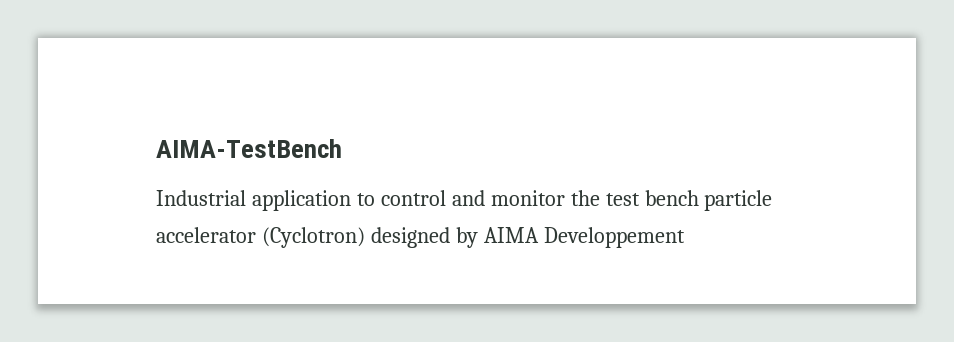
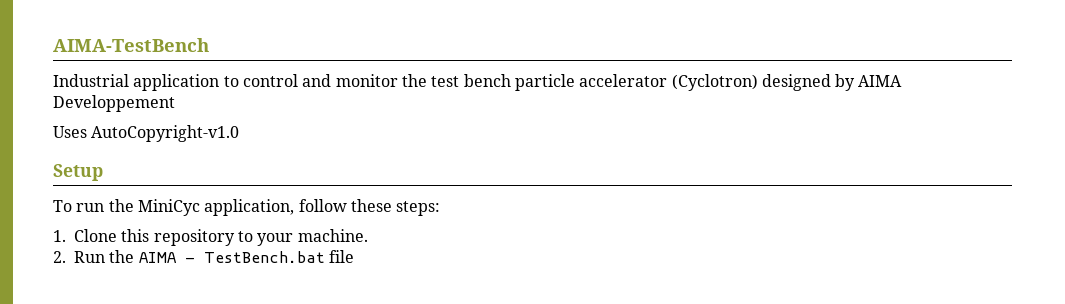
(685, 237) none -> [53,125,240,142] [53,164,103,181] [53,199,441,216] [53,229,368,246] [53,250,354,263] // Uses AutoCopyright-v1.0 // Setup // To run the MiniCyc application, follow these steps: // 1. Clone this repository to your machine. // 2. Run the AIMA - TestBench.bat file

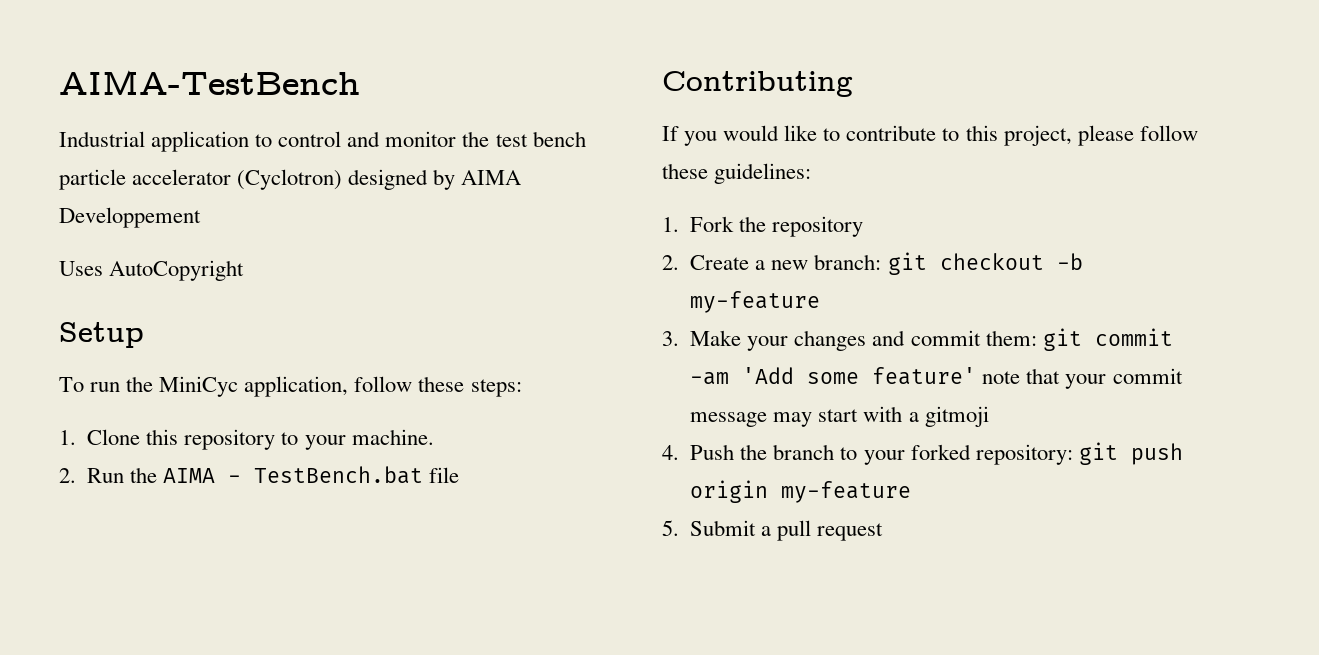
[91,125,240,142] AutoCopyright-v1.0 -> [109,260,245,281] AutoCopyright
(354, 256) none -> [662,71,853,97] [662,125,1198,146] [662,163,812,184] [662,216,864,237] [662,252,1083,275] [690,291,821,313] [662,328,1173,351] [690,367,1183,389] [690,406,989,427] [662,442,1183,465] [690,480,912,503] [662,520,884,541] // Contributing // If you would like to contribute to this project, please follow these guidelines: // 1. Fork the repository // 2. Create a new branch: git checkout -b my-feature // 3. Make your changes and commit them: git commit -am 'Add some feature' note that your commit message may start with a gitmoji // 4. Push the branch to your forked repository: git push origin my-feature // 5. Submit a pull request

